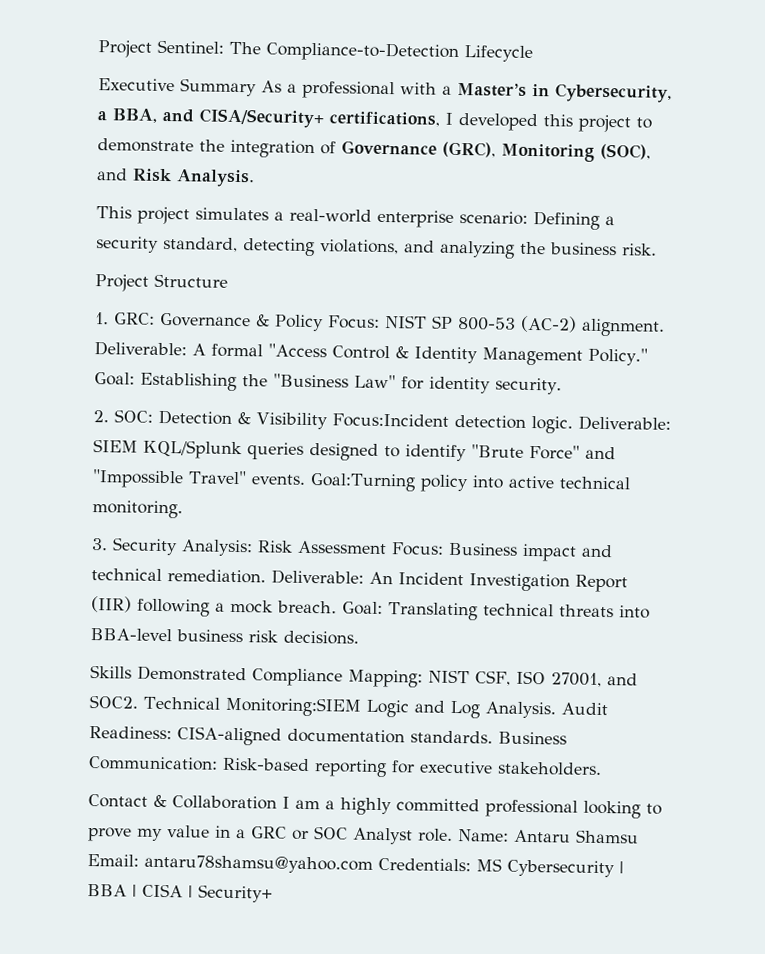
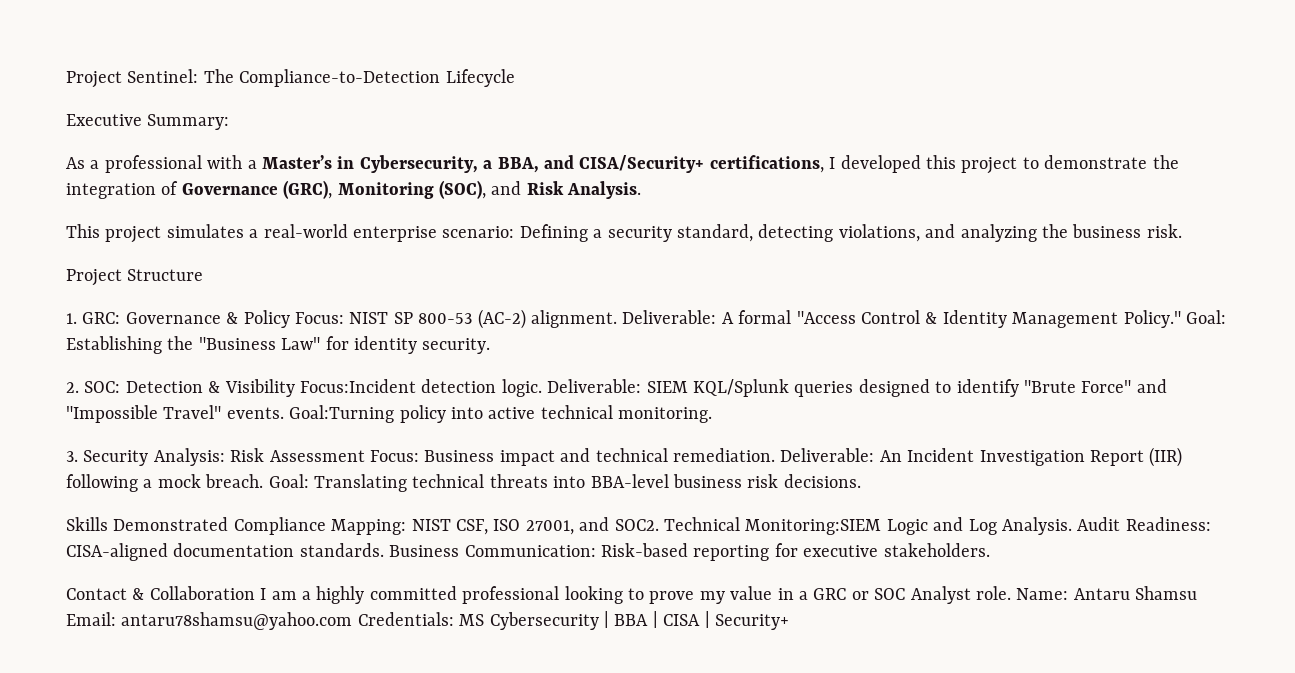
[180,78,257,97] Summary -> [147,114,230,130] Summary: //

